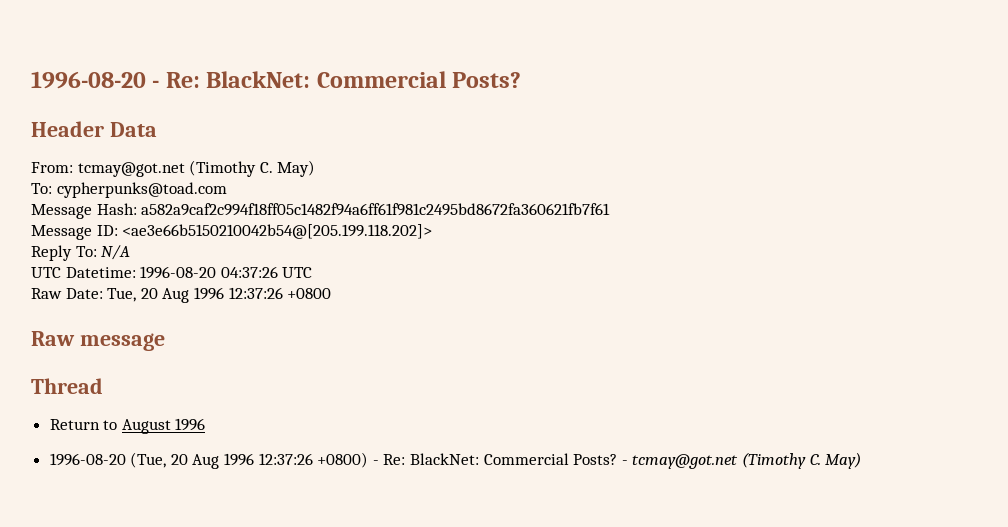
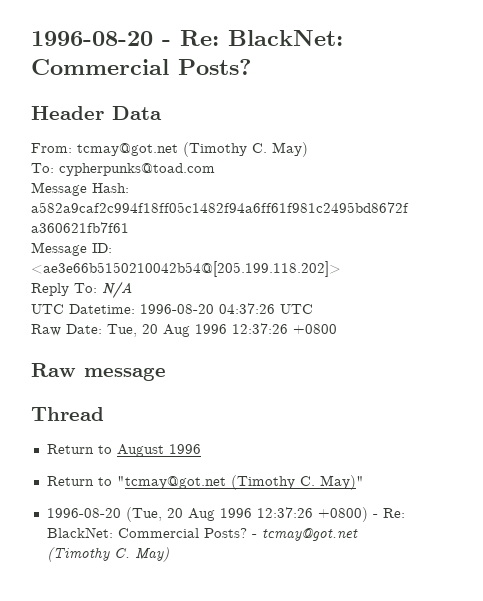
(206, 424) none -> [46,475,364,490] // Return to "tcmay@got.net (Timothy C. May)"

